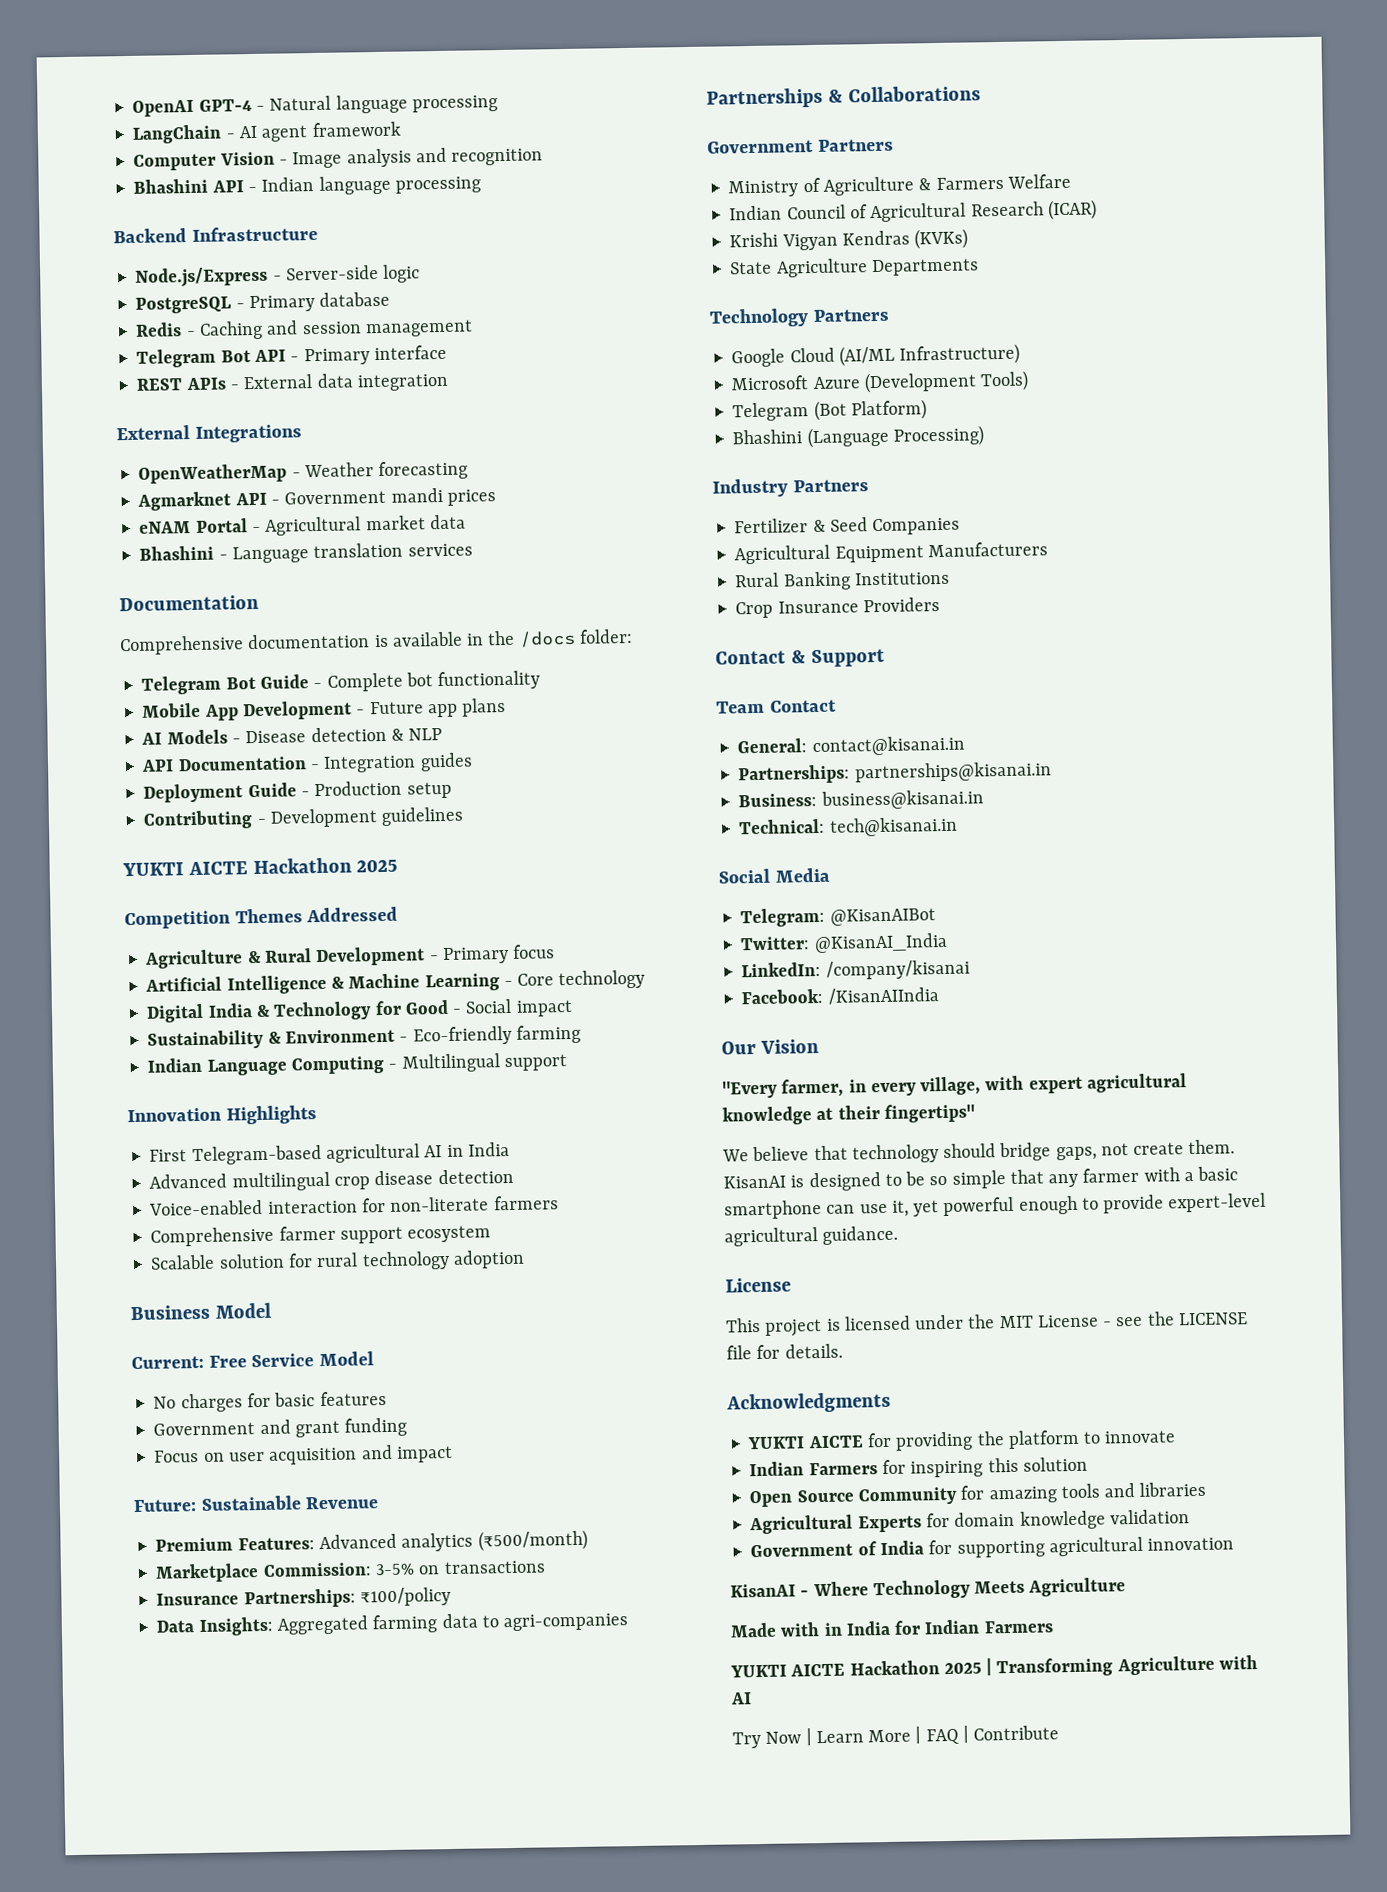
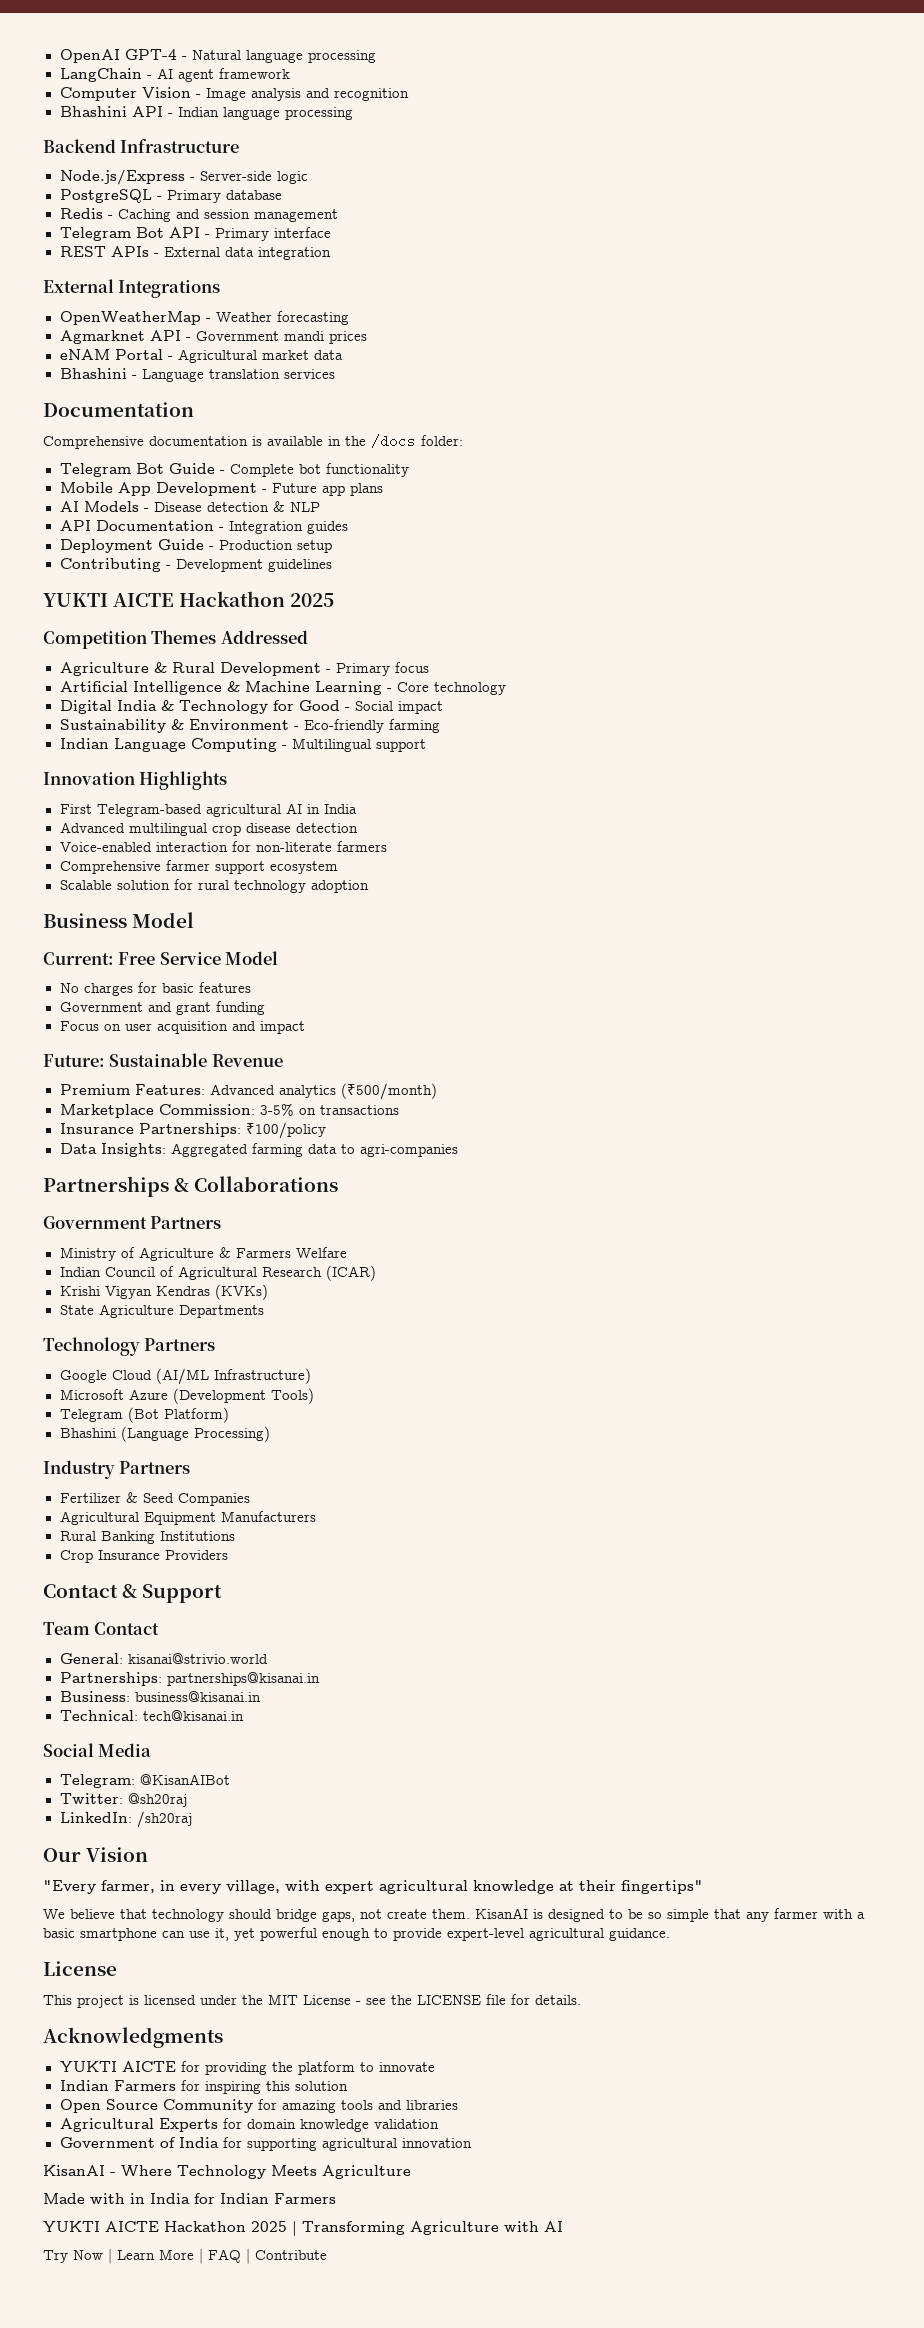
[811,735,965,757] contact@kisanai.in -> [127,1653,268,1664] kisanai@strivio.world
[813,932,948,954] @KisanAI_India -> [127,1793,188,1807] @sh20raj
[825,959,970,980] [741,987,939,1005] /company/kisanai // Facebook: /KisanAIIndia -> [136,1811,193,1828] /sh20raj

